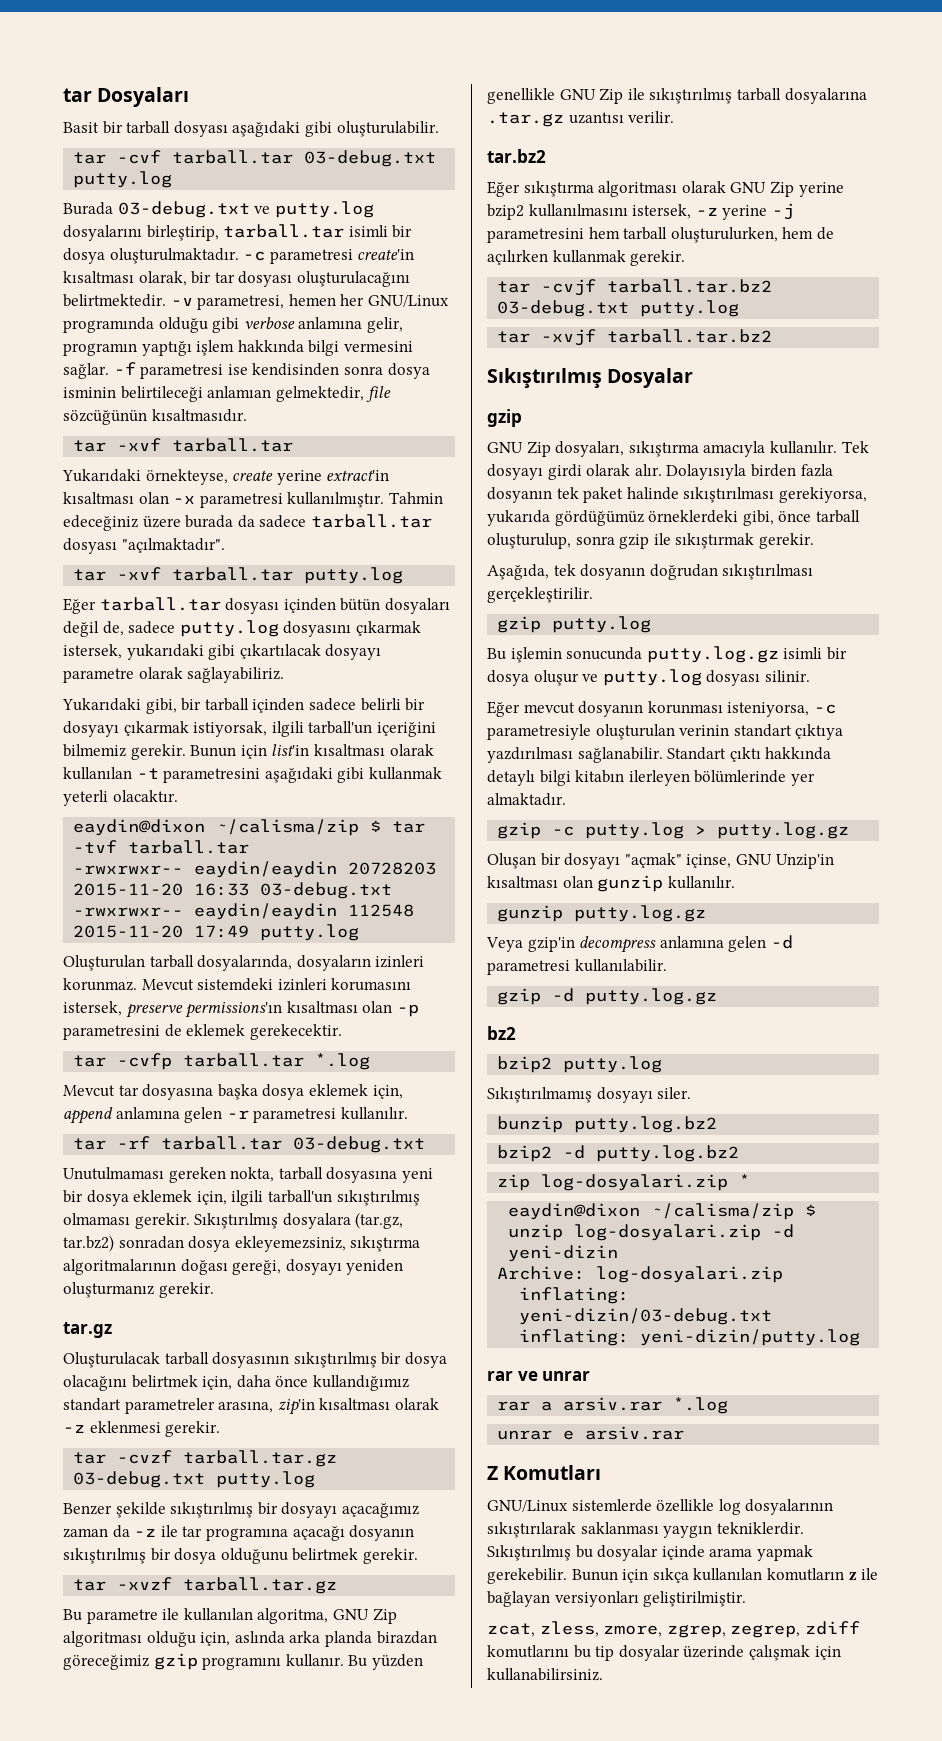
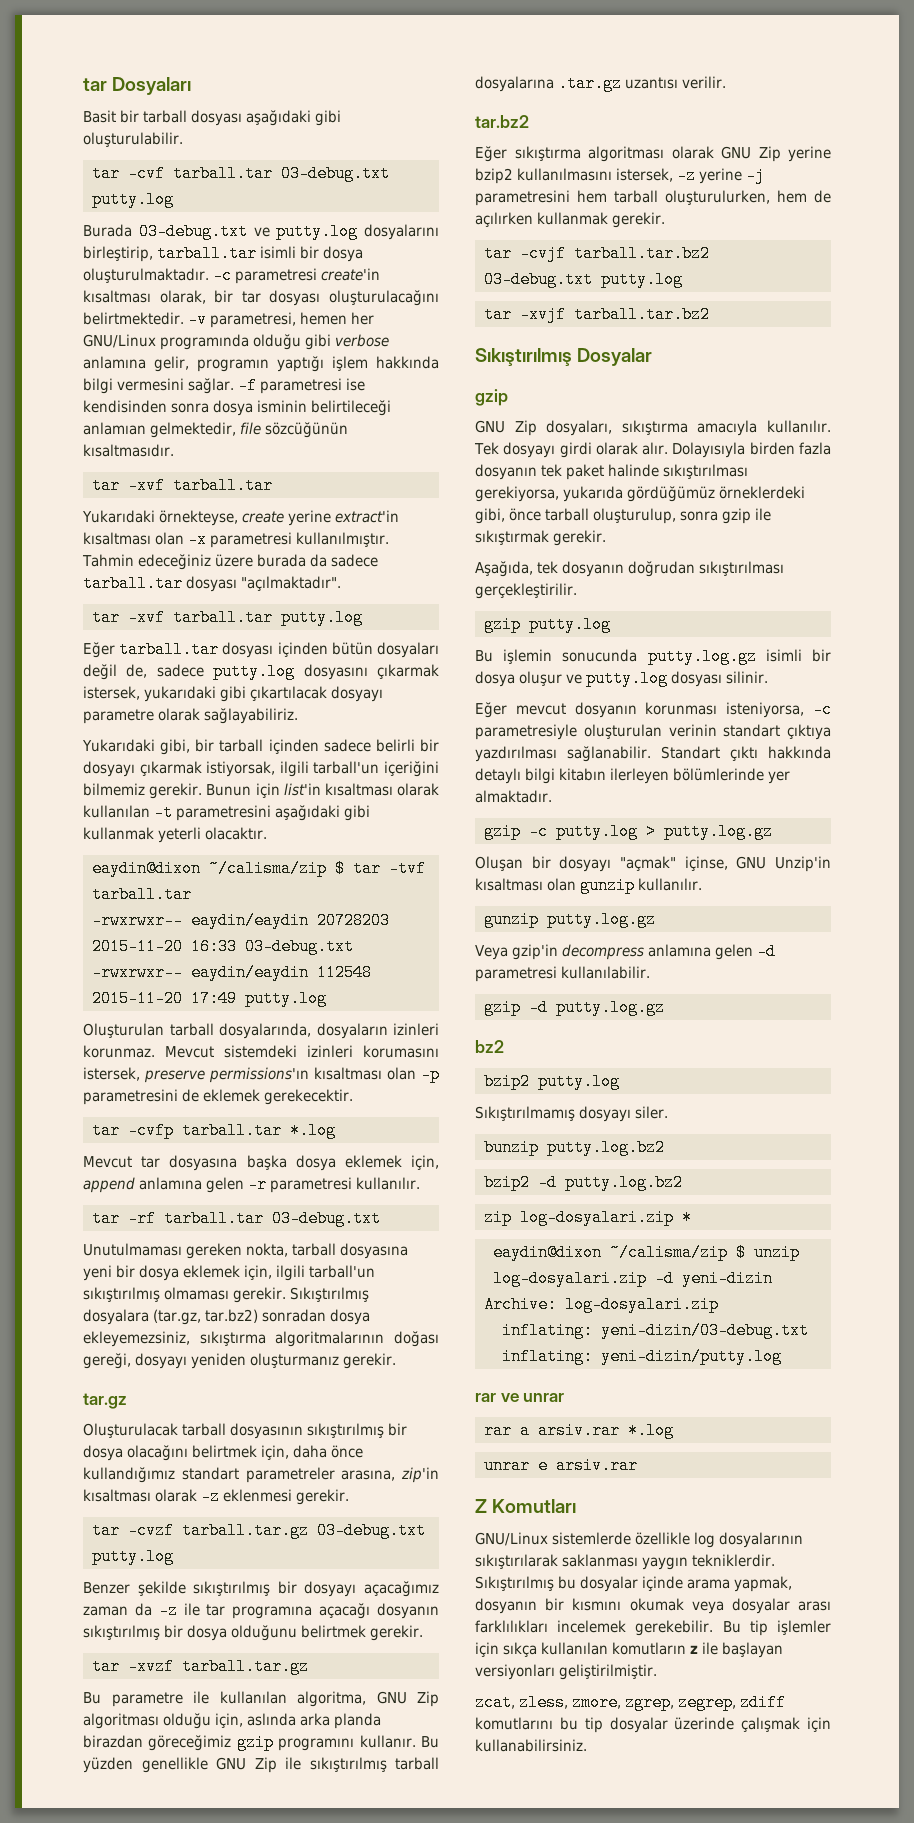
[756,1545,813,1561] [487,1568,618,1584] yapmak gerekebilir. Bunun -> [734,1576,793,1592] [475,1598,831,1614] [475,1620,831,1636] yapmak, dosyanın bir kısmını okumak veya dosyalar arası farklılıkları incelemek gerekebilir. Bu tip işlemler
[487,1591,550,1607] bağlayan -> [722,1642,784,1658] başlayan

